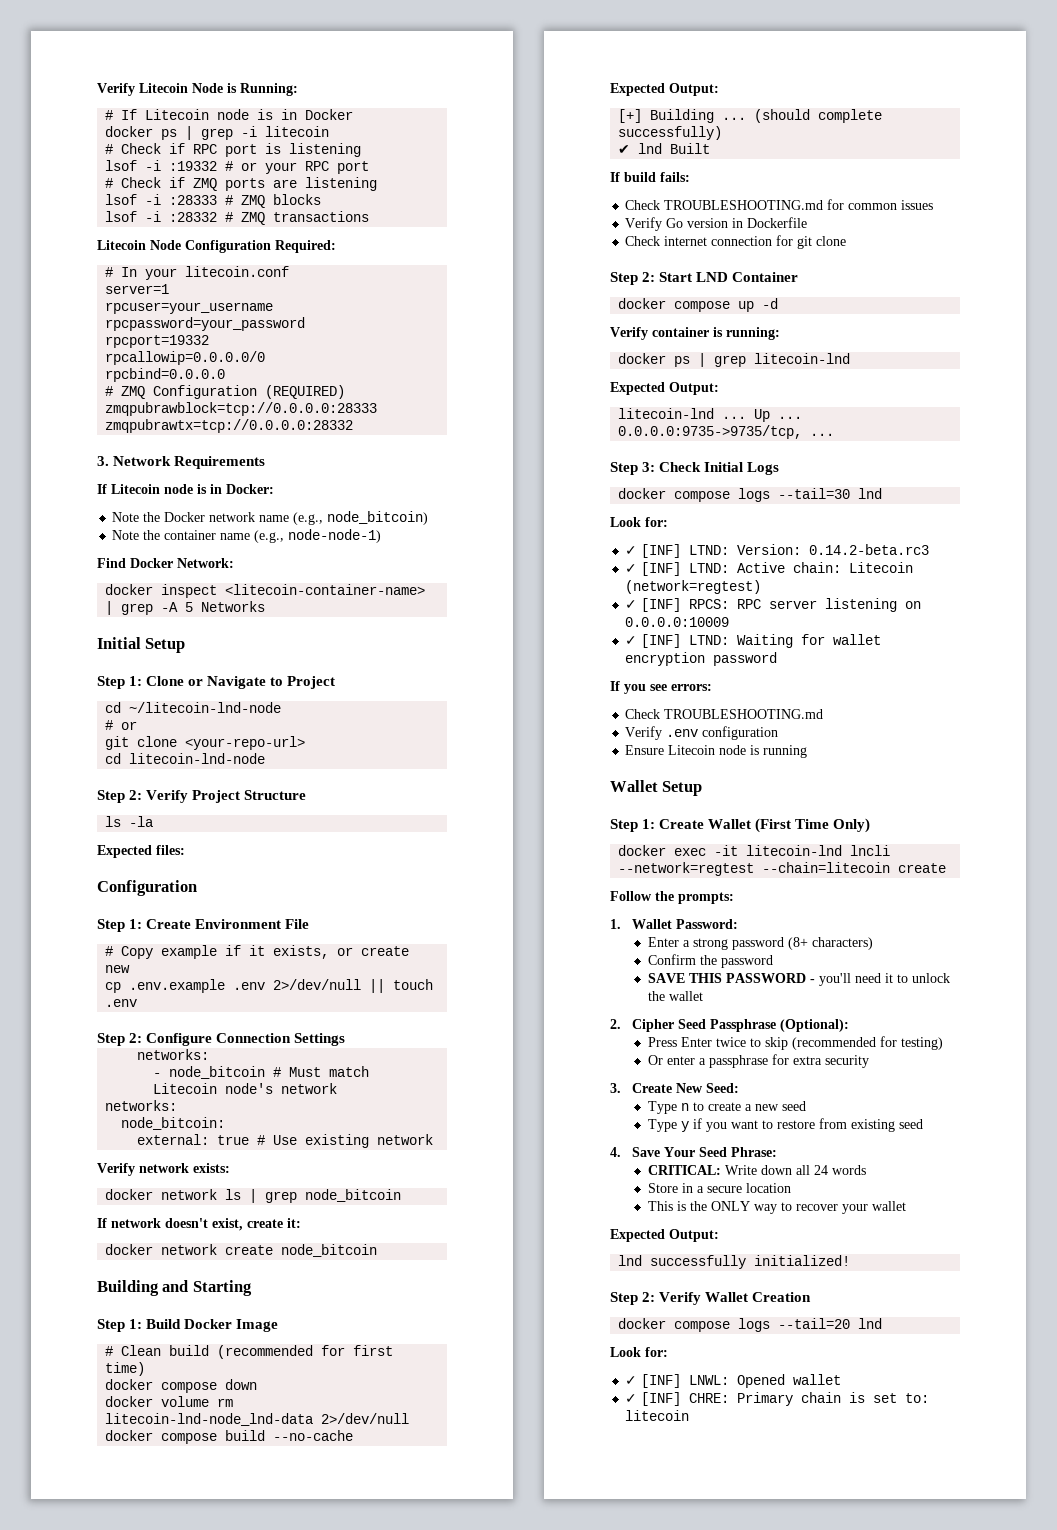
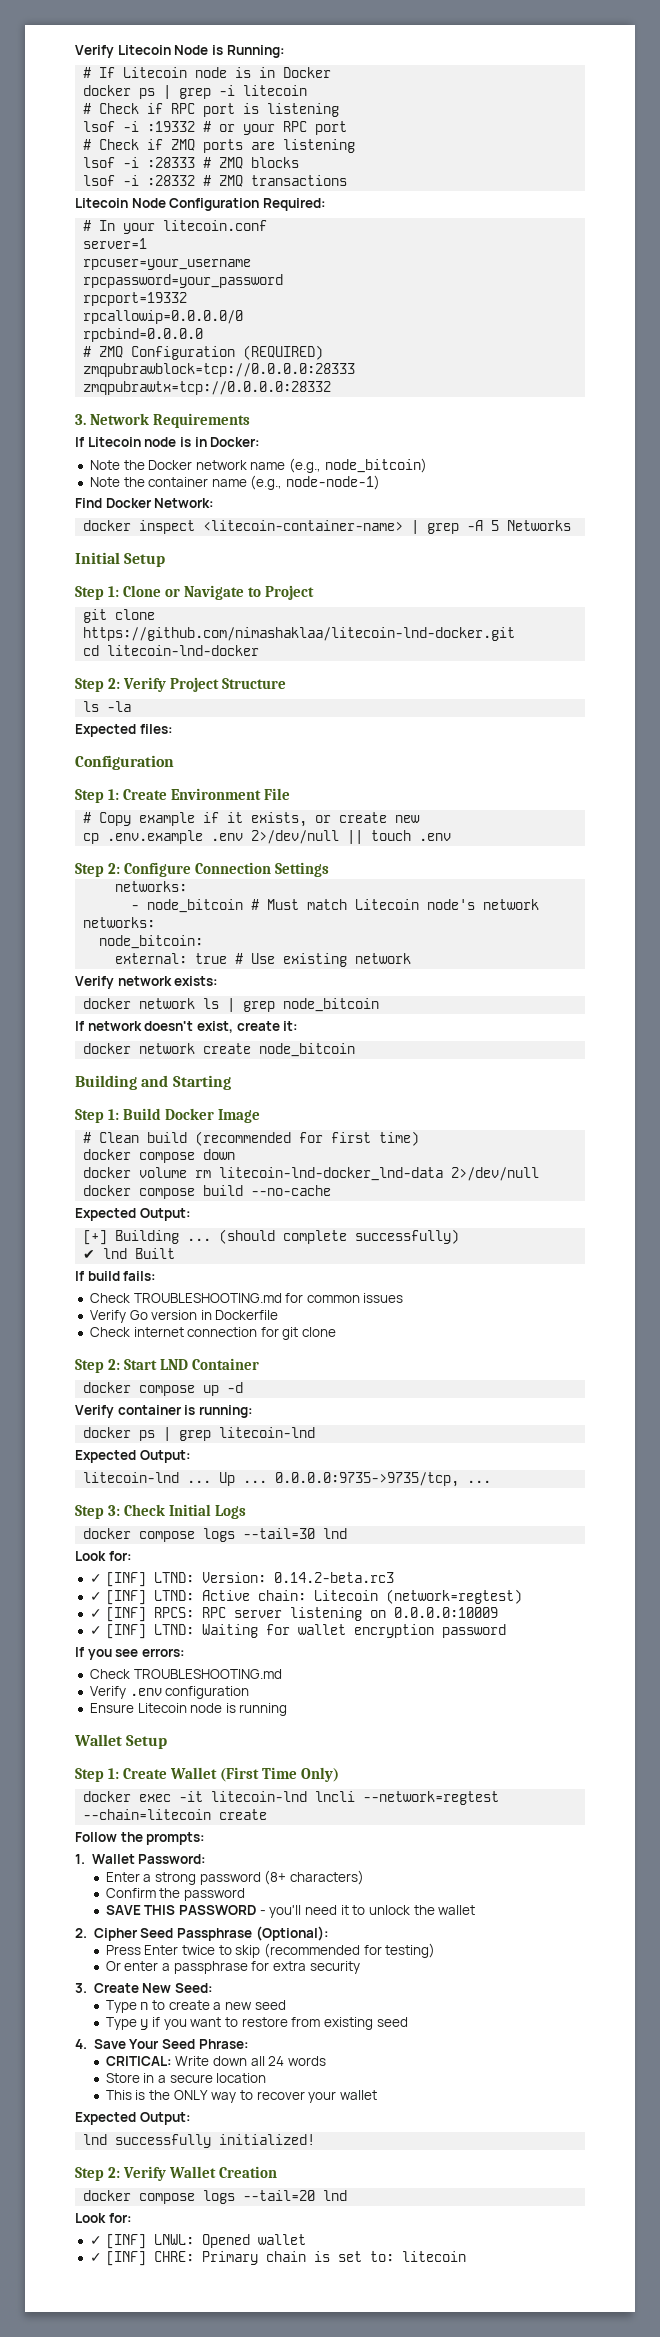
[105,702,282,713] [105,720,138,730] [105,736,306,750] [105,753,266,764] // cd ~/litecoin-lnd-node // # or // git clone <your-repo-url> // cd litecoin-lnd-node -> [83,609,156,623] [83,627,516,641] [83,645,260,656] // git clone https://github.com/nimashaklaa/litecoin-lnd-docker.git // cd litecoin-lnd-docker
[105,1413,314,1426] litecoin-lnd-node_lnd-data -> [219,1167,444,1181] litecoin-lnd-docker_lnd-data

